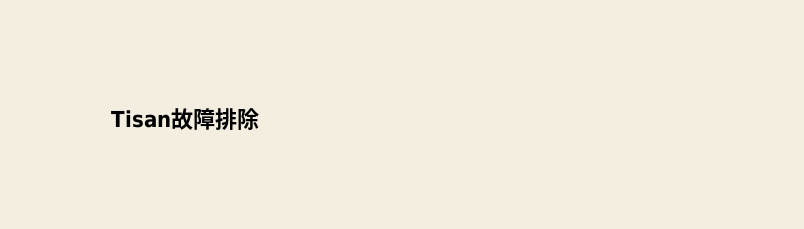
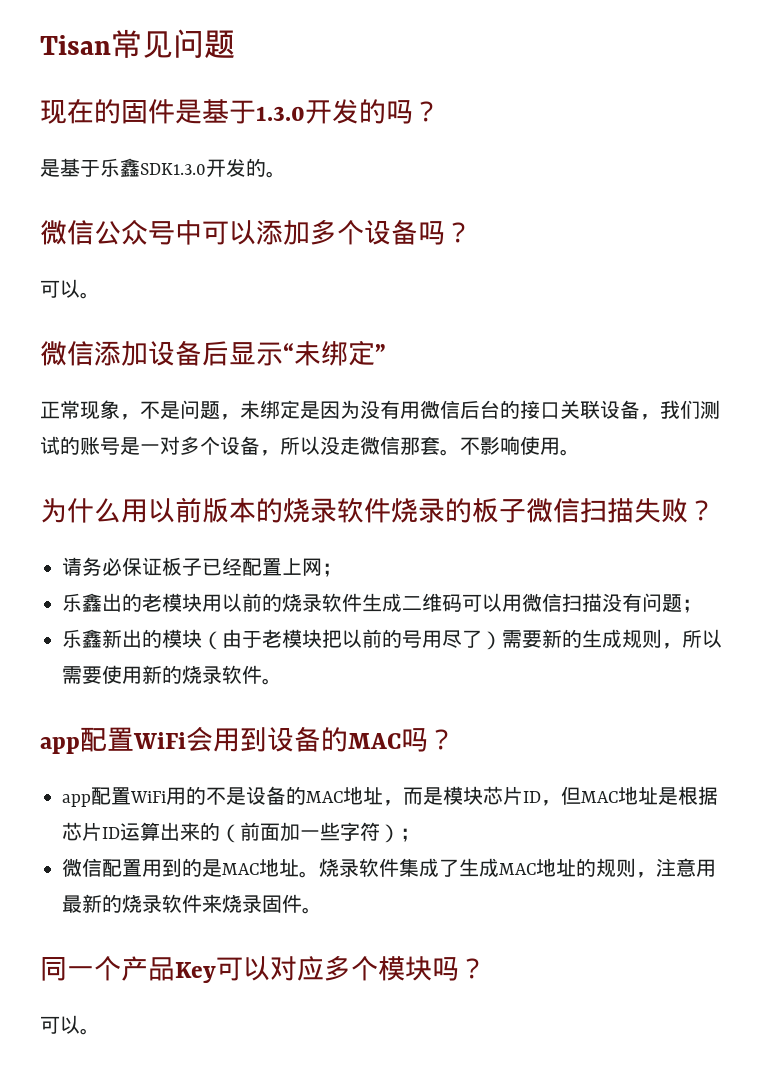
[171,108,259,130] 故障排除 -> [111,29,235,59] [40,99,440,124] [40,158,286,178] [40,219,472,245] [40,279,100,299] [40,340,386,366] [40,400,720,420] [40,436,580,456] [40,497,715,523] [62,557,342,577] [62,593,702,613] [62,629,722,650] [62,665,282,685] [40,726,455,754] [62,786,718,807] [62,822,420,843] [62,858,716,878] [62,894,322,914] [40,955,486,983] [40,1015,100,1035] 常见问题 // 现在的固件是基于1.3.0开发的吗？ // 是基于乐鑫SDK1.3.0开发的。 // 微信公众号中可以添加多个设备吗？ // 可以。 // 微信添加设备后显示“未绑定” // 正常现象，不是问题，未绑定是因为没有用微信后台的接口关联设备，我们测试的账号是一对多个设备，所以没走微信那套。不影响使用。 // 为什么用以前版本的烧录软件烧录的板子微信扫描失败？ // 请务必保证板子已经配置上网； // 乐鑫出的老模块用以前的烧录软件生成二维码可以用微信扫描没有问题； // 乐鑫新出的模块（由于老模块把以前的号用尽了）需要新的生成规则，所以需要使用新的烧录软件。 // app配置WiFi会用到设备的MAC吗？ // app配置WiFi用的不是设备的MAC地址，而是模块芯片ID，但MAC地址是根据芯片ID运算出来的（前面加一些字符）； // 微信配置用到的是MAC地址。烧录软件集成了生成MAC地址的规则，注意用最新的烧录软件来烧录固件。 // 同一个产品Key可以对应多个模块吗？ // 可以。

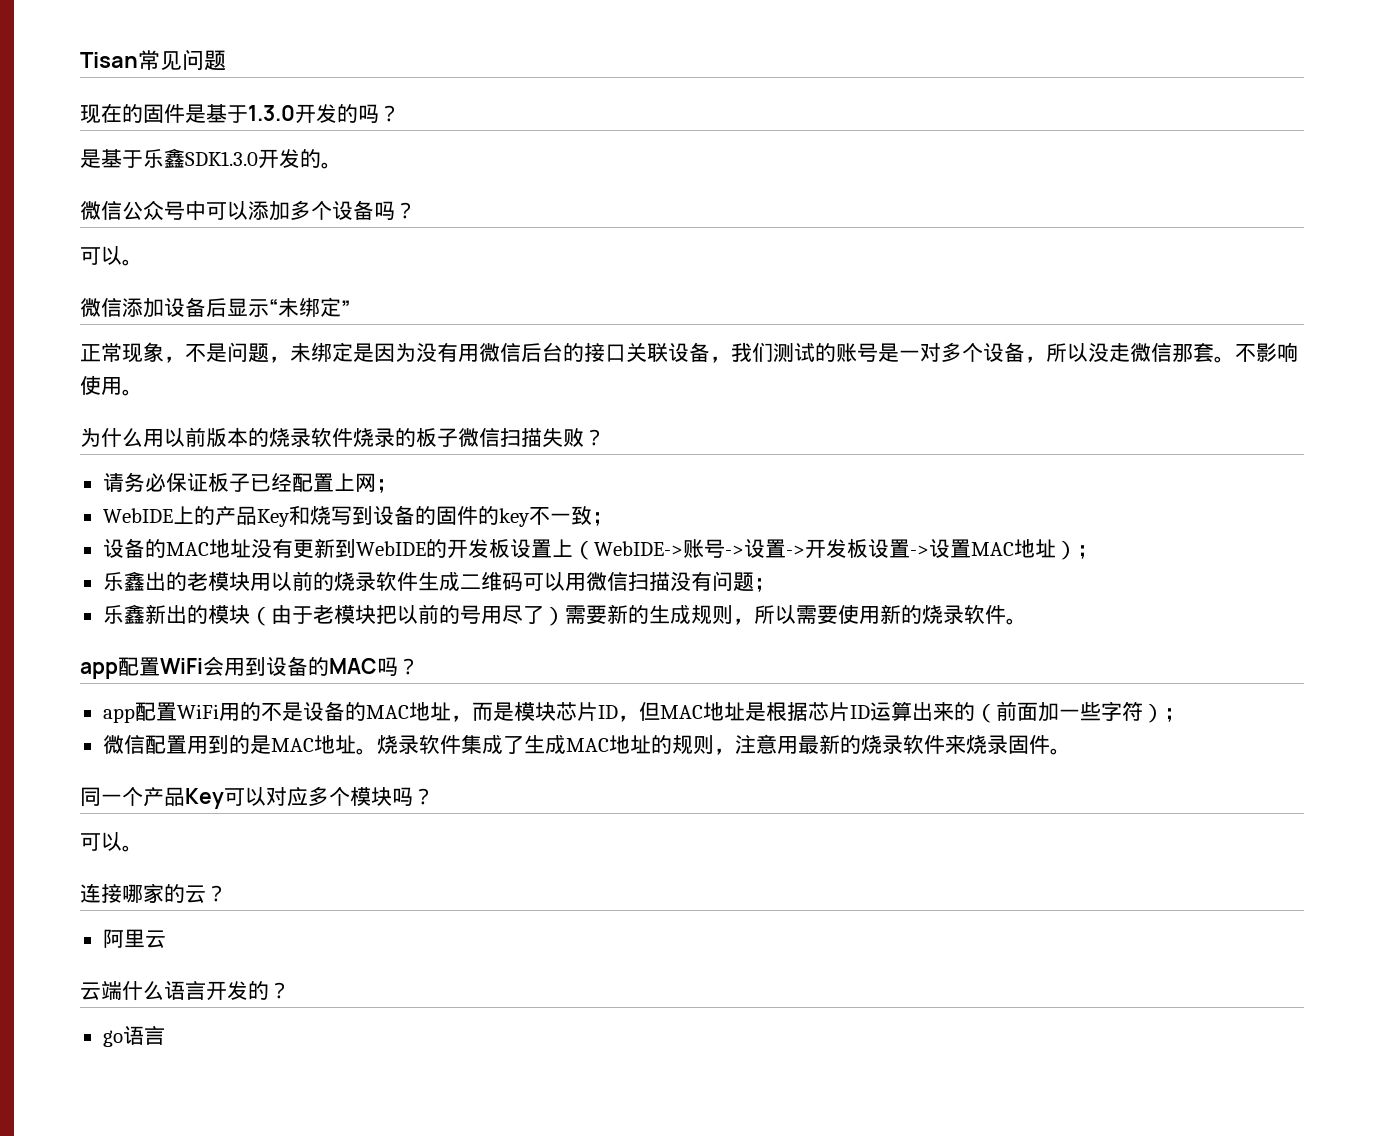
(342, 570) none -> [102,505,613,527] [102,538,1098,560] // WebIDE上的产品Key和烧写到设备的固件的key不一致； // 设备的MAC地址没有更新到WebIDE的开发板设置上（WebIDE->账号->设置->开发板设置->设置MAC地址）；
(100, 1031) none -> [80,883,227,903] [102,929,166,948] [80,980,290,1001] [102,1025,165,1047] // 连接哪家的云？ // 阿里云 // 云端什么语言开发的？ // go语言

